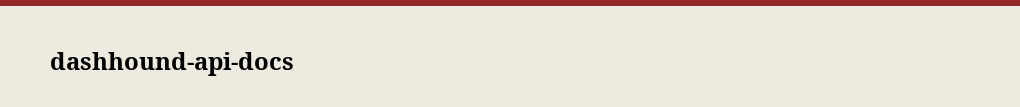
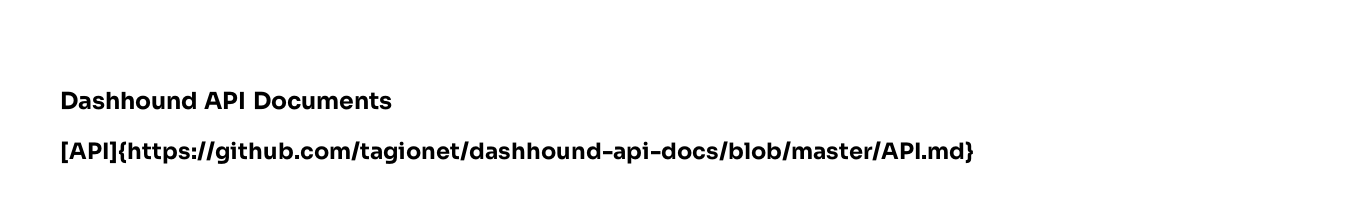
[50,52,294,76] dashhound-api-docs -> [60,91,392,110] [60,141,974,164] Dashhound API Documents // [API]{https://github.com/tagionet/dashhound-api-docs/blob/master/API.md}

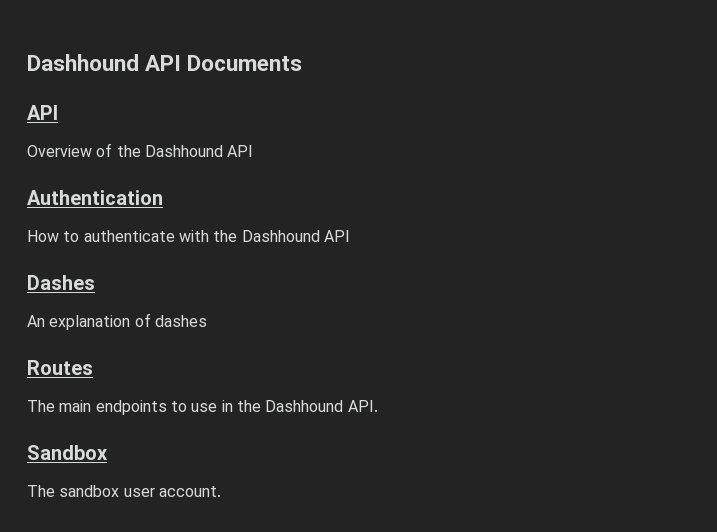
[60,141,974,164] [API]{https://github.com/tagionet/dashhound-api-docs/blob/master/API.md} -> [27,105,58,120] [27,143,254,157] [27,190,163,205] [27,230,350,242] [27,275,95,290] [27,313,207,330] [27,360,93,375] [27,400,378,415] [27,445,108,460] [27,485,221,497] API // Overview of the Dashhound API // Authentication // How to authenticate with the Dashhound API // Dashes // An explanation of dashes // Routes // The main endpoints to use in the Dashhound API. // Sandbox // The sandbox user account.

